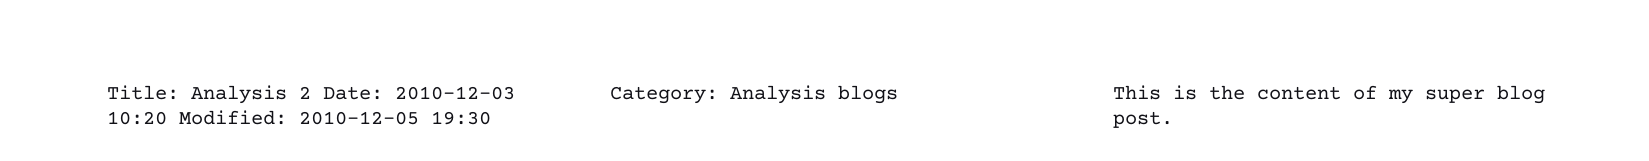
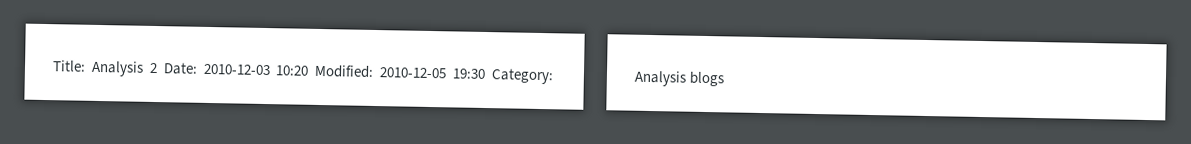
[1113,85,1545,104] [1113,111,1173,128] // This is the content of my super blog post. -> (726, 79) none

